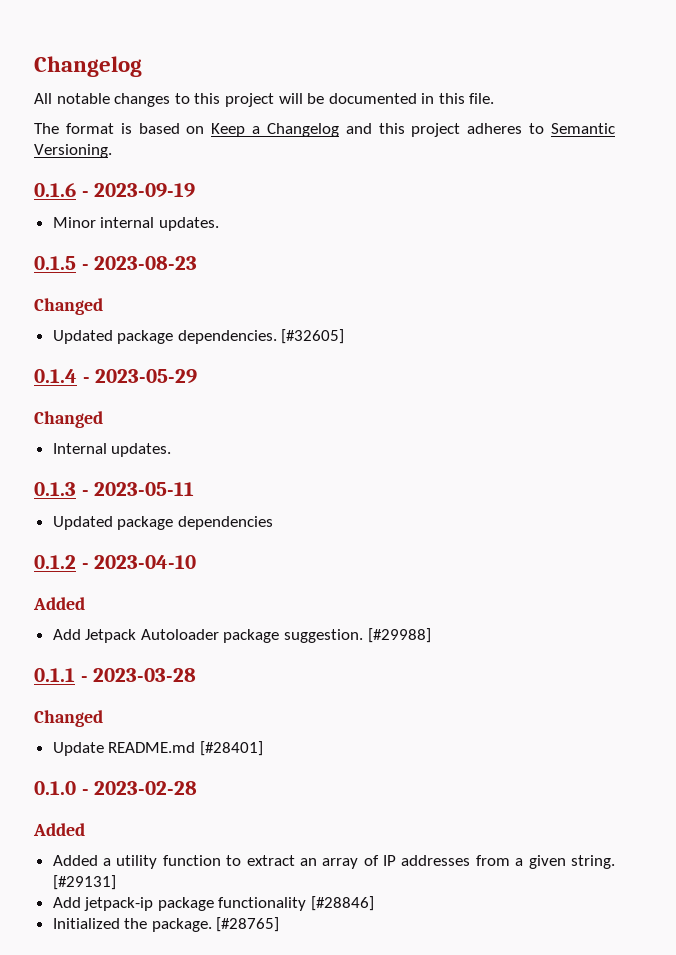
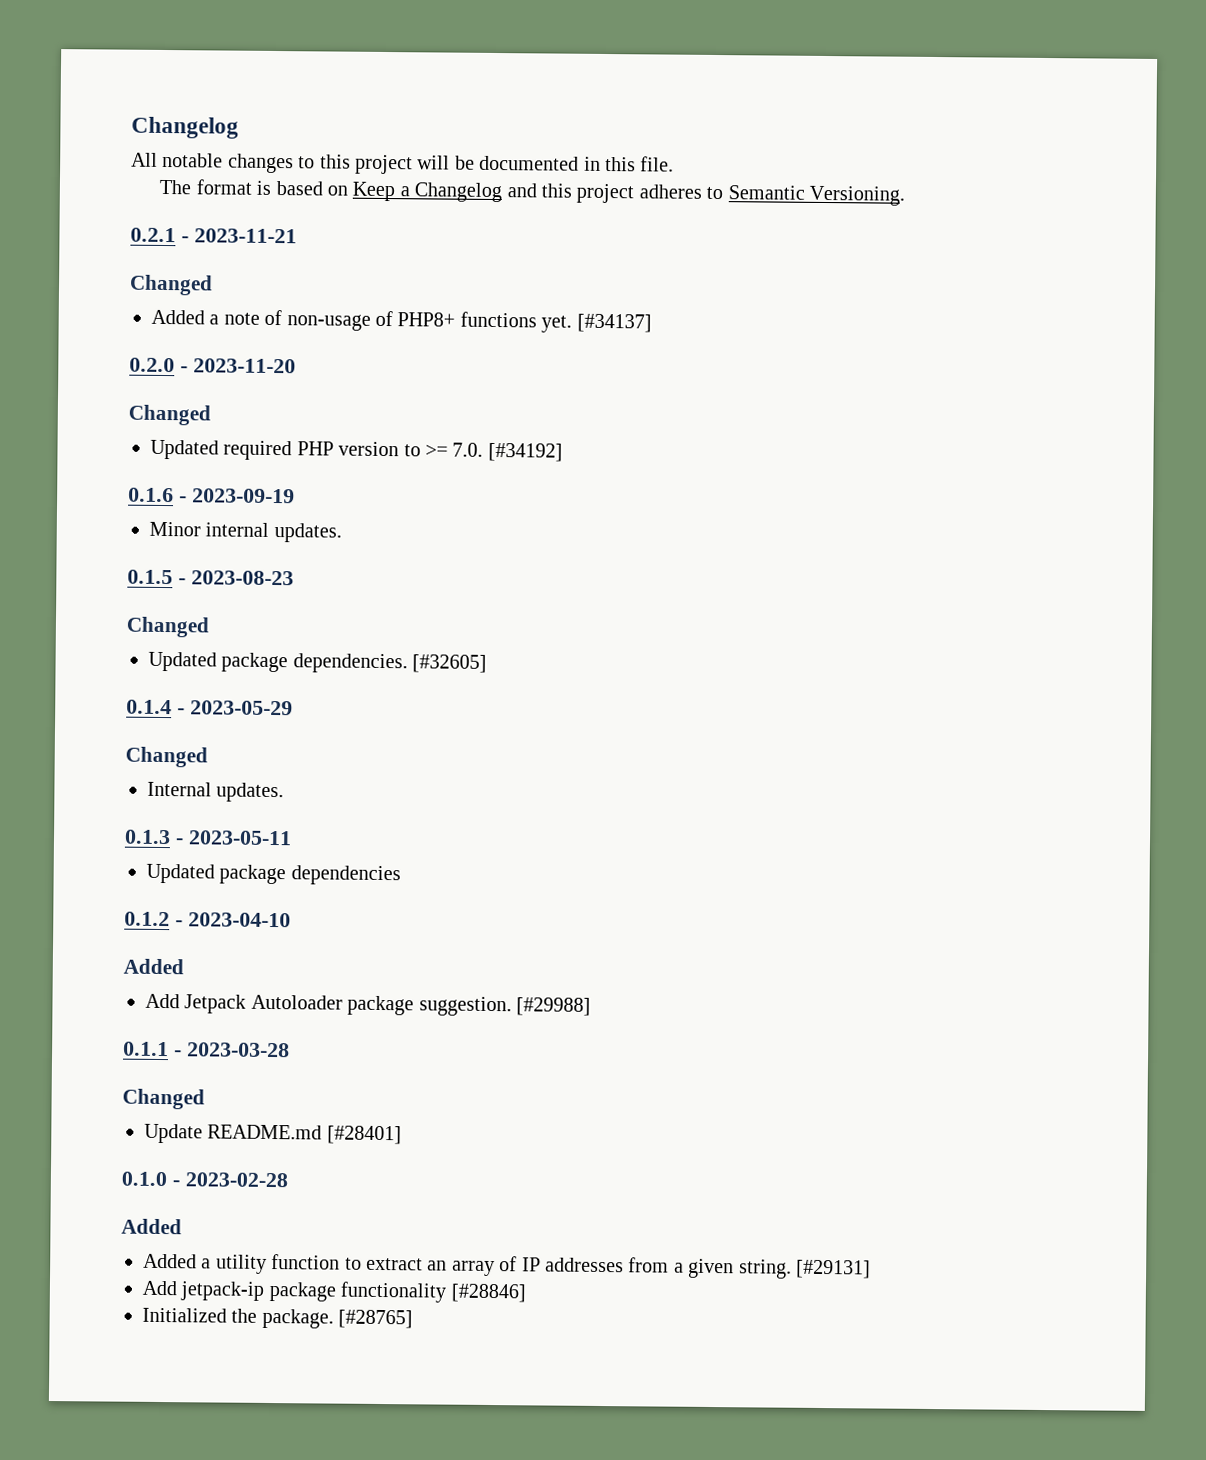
(112, 151) none -> [130,227,297,244] [129,274,213,296] [151,309,652,333] [129,357,296,374] [128,404,211,426] [150,439,563,462] // 0.2.1 - 2023-11-21 // Changed // Added a note of non-usage of PHP8+ functions yet. [#34137] // 0.2.0 - 2023-11-20 // Changed // Updated required PHP version to >= 7.0. [#34192]

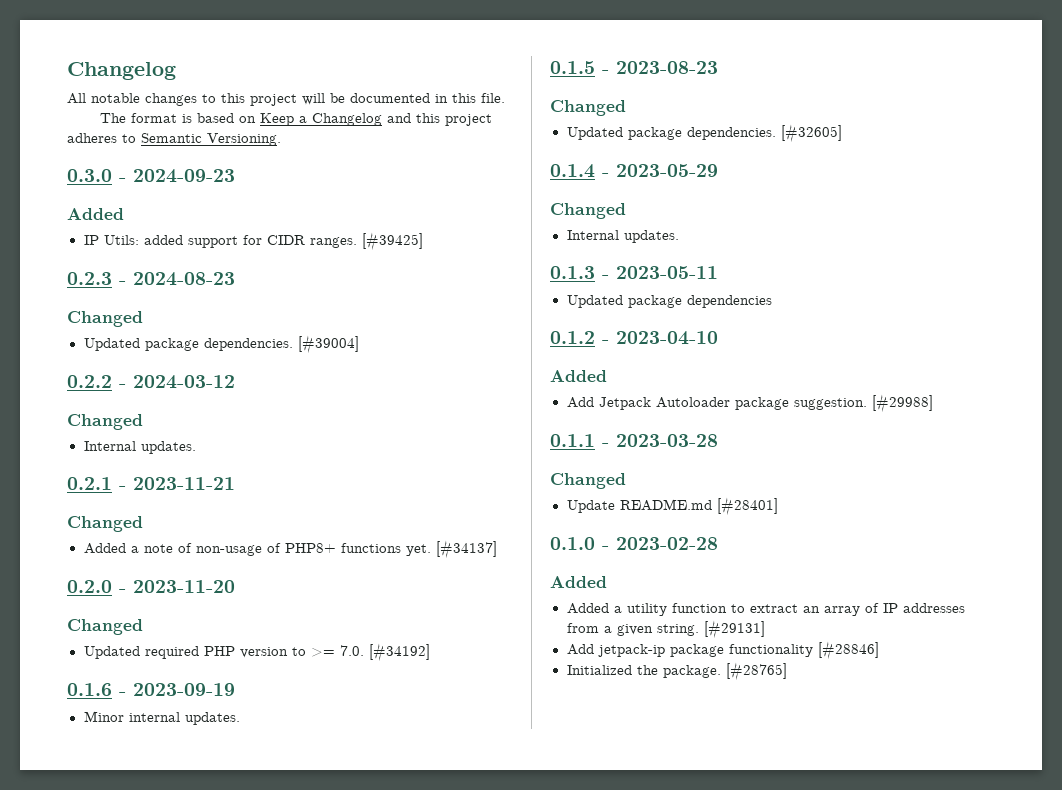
(906, 195) none -> [67,169,235,183] [67,208,124,220] [83,232,423,251] [67,272,235,286] [67,311,143,327] [83,335,359,354] [67,375,235,389] [67,414,143,430] [83,441,196,454] // 0.3.0 - 2024-09-23 // Added // IP Utils: added support for CIDR ranges. [#39425] // 0.2.3 - 2024-08-23 // Changed // Updated package dependencies. [#39004] // 0.2.2 - 2024-03-12 // Changed // Internal updates.

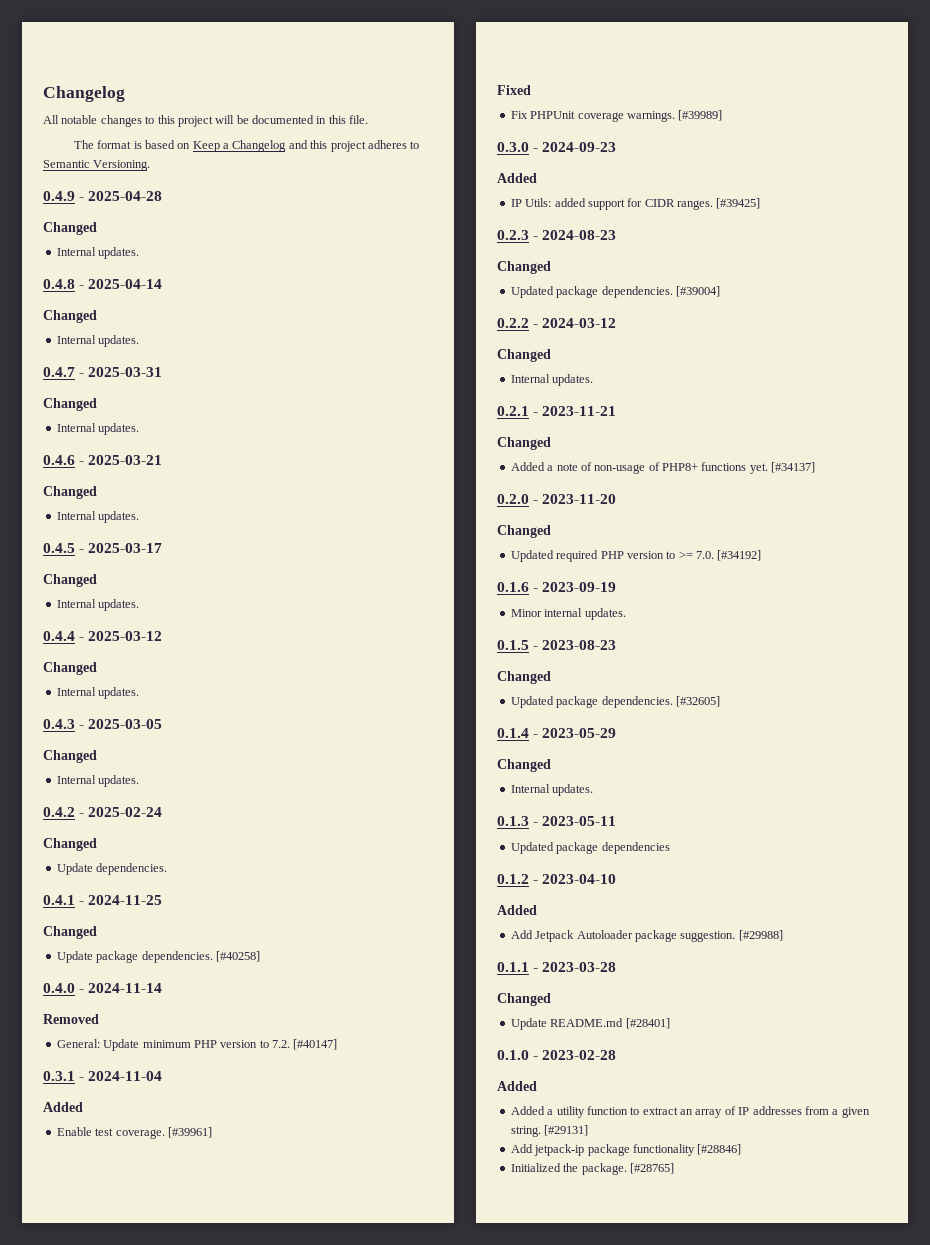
(281, 139) none -> [43,191,163,201] [43,222,97,235] [56,247,140,259] [43,279,163,289] [43,310,97,323] [56,335,140,347] [43,367,163,377] [43,398,97,411] [56,423,140,435] [43,455,163,465] [43,486,97,499] [56,511,140,523] [43,543,163,553] [43,574,97,587] [56,599,140,611] [43,631,163,641] [43,662,97,675] [56,687,140,699] [43,719,163,729] [43,750,97,763] [56,775,140,787] [43,807,163,817] [43,838,97,851] [56,863,168,875] [43,895,163,905] [43,926,97,939] [56,951,260,963] [43,983,163,993] [43,1014,99,1024] [56,1039,338,1051] [43,1071,163,1081] [43,1102,83,1112] [56,1127,212,1139] [497,85,531,95] [510,110,723,122] // 0.4.9 - 2025-04-28 // Changed // Internal updates. // 0.4.8 - 2025-04-14 // Changed // Internal updates. // 0.4.7 - 2025-03-31 // Changed // Internal updates. // 0.4.6 - 2025-03-21 // Changed // Internal updates. // 0.4.5 - 2025-03-17 // Changed // Internal updates. // 0.4.4 - 2025-03-12 // Changed // Internal updates. // 0.4.3 - 2025-03-05 // Changed // Internal updates. // 0.4.2 - 2025-02-24 // Changed // Update dependencies. // 0.4.1 - 2024-11-25 // Changed // Update package dependencies. [#40258] // 0.4.0 - 2024-11-14 // Removed // General: Update minimum PHP version to 7.2. [#40147] // 0.3.1 - 2024-11-04 // Added // Enable test coverage. [#39961] // Fixed // Fix PHPUnit coverage warnings. [#39989]

